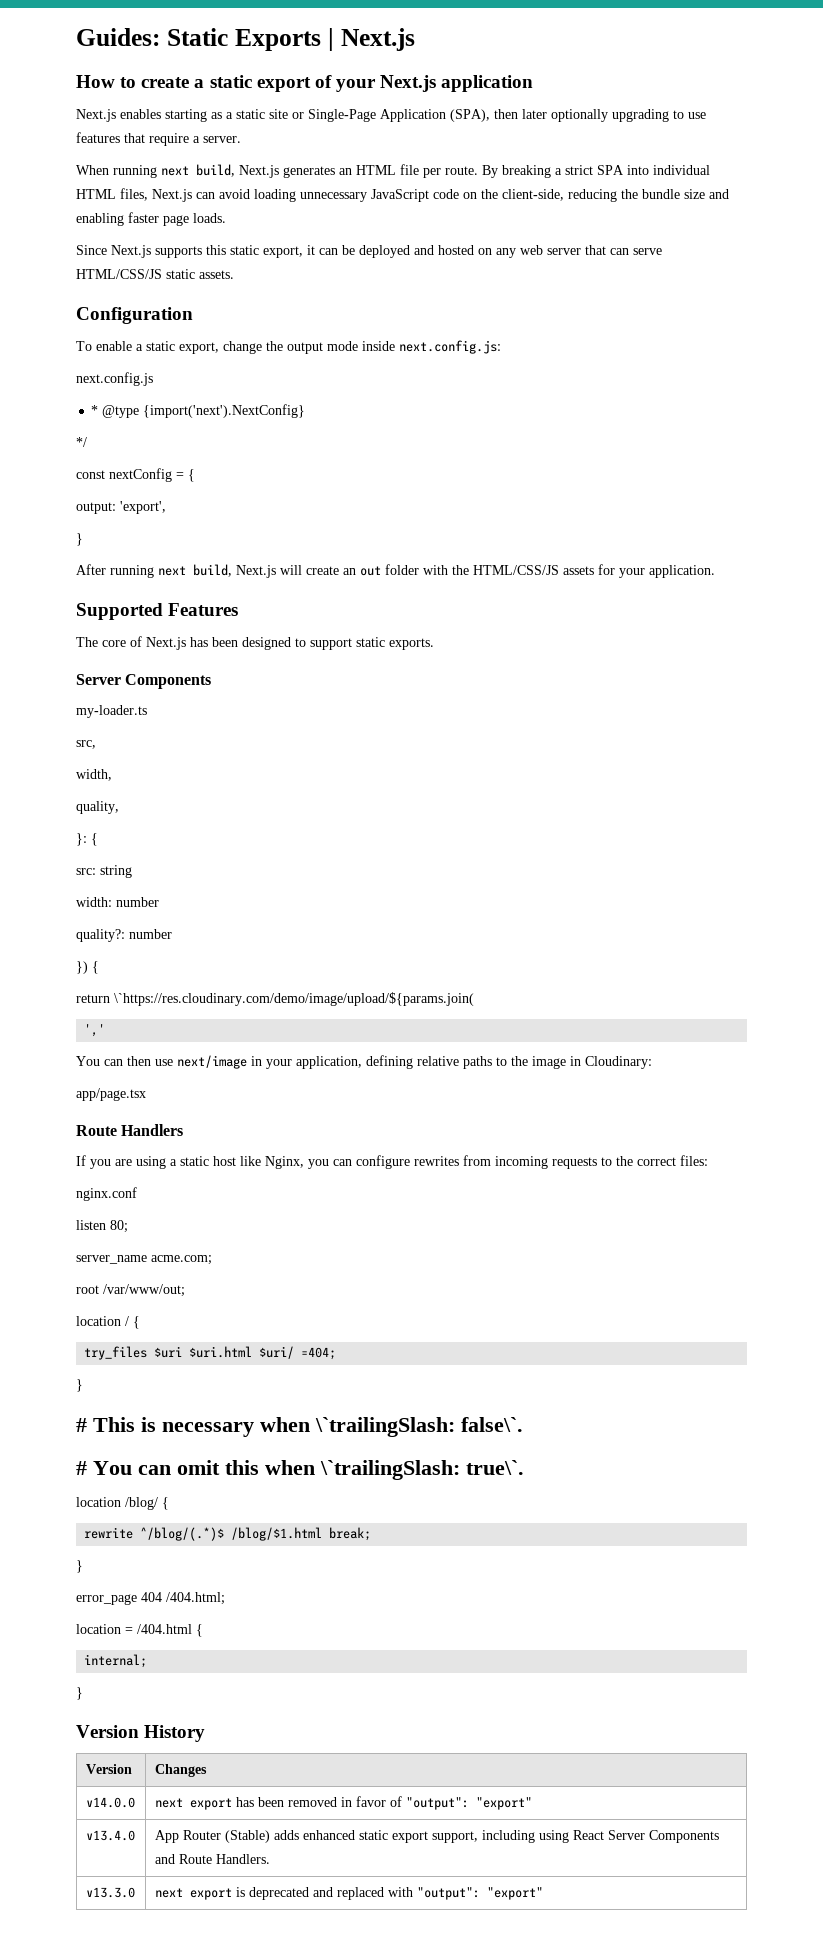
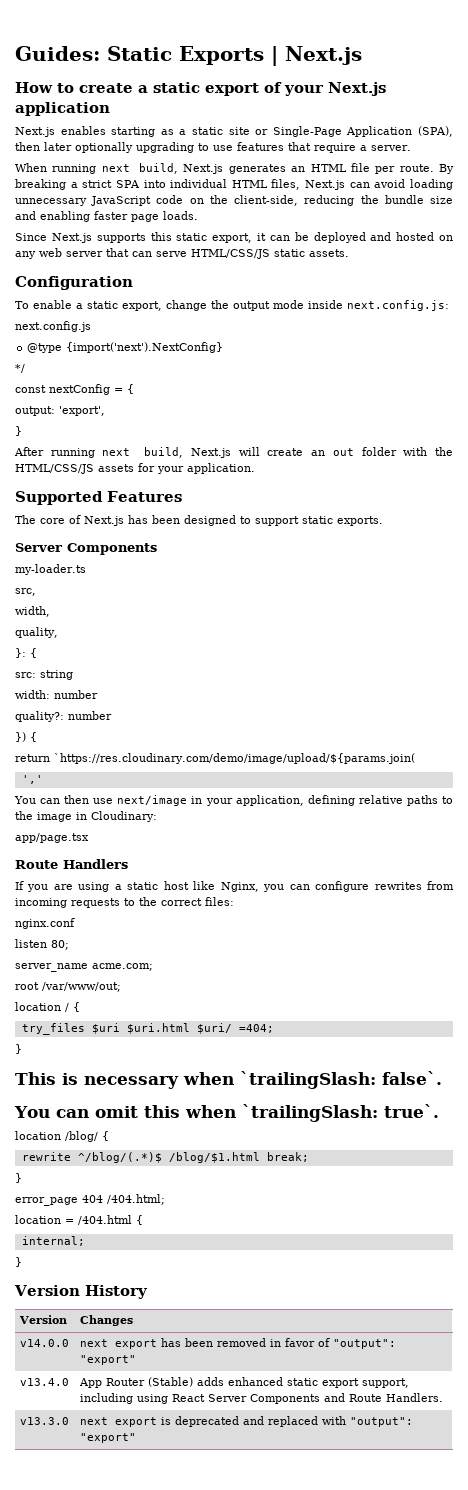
[91,405,99,415] * -> (91, 326) none
[114,992,474,1006] \`https://res.cloudinary.com/demo/image/upload/${params.join( -> [54,753,415,764] `https://res.cloudinary.com/demo/image/upload/${params.join(
[76,1418,87,1432] # -> (22, 1049) none
[315,1417,523,1437] [76,1461,87,1475] \`trailingSlash: false\`. // # -> [240,1071,442,1089] `trailingSlash: false`. //
[320,1460,524,1480] \`trailingSlash: true\`. -> [241,1104,439,1122] `trailingSlash: true`.

